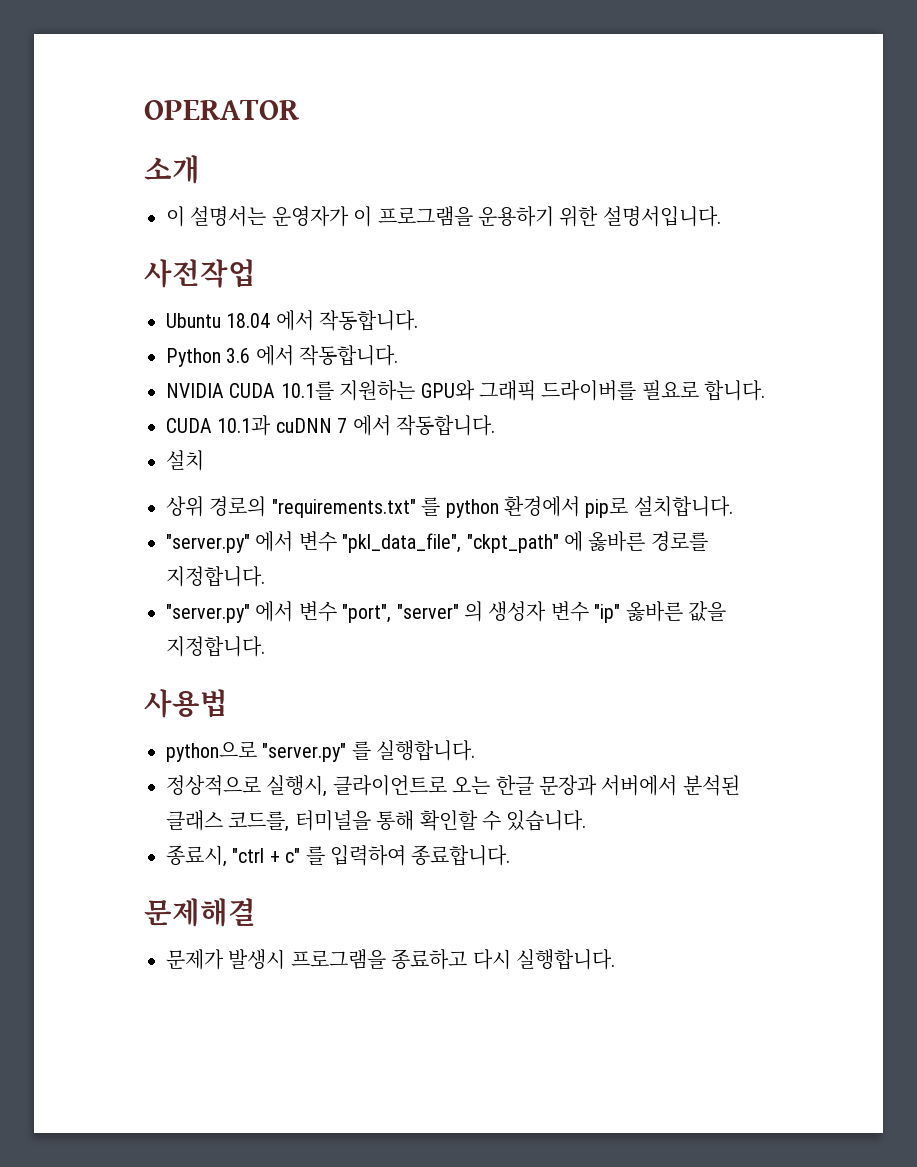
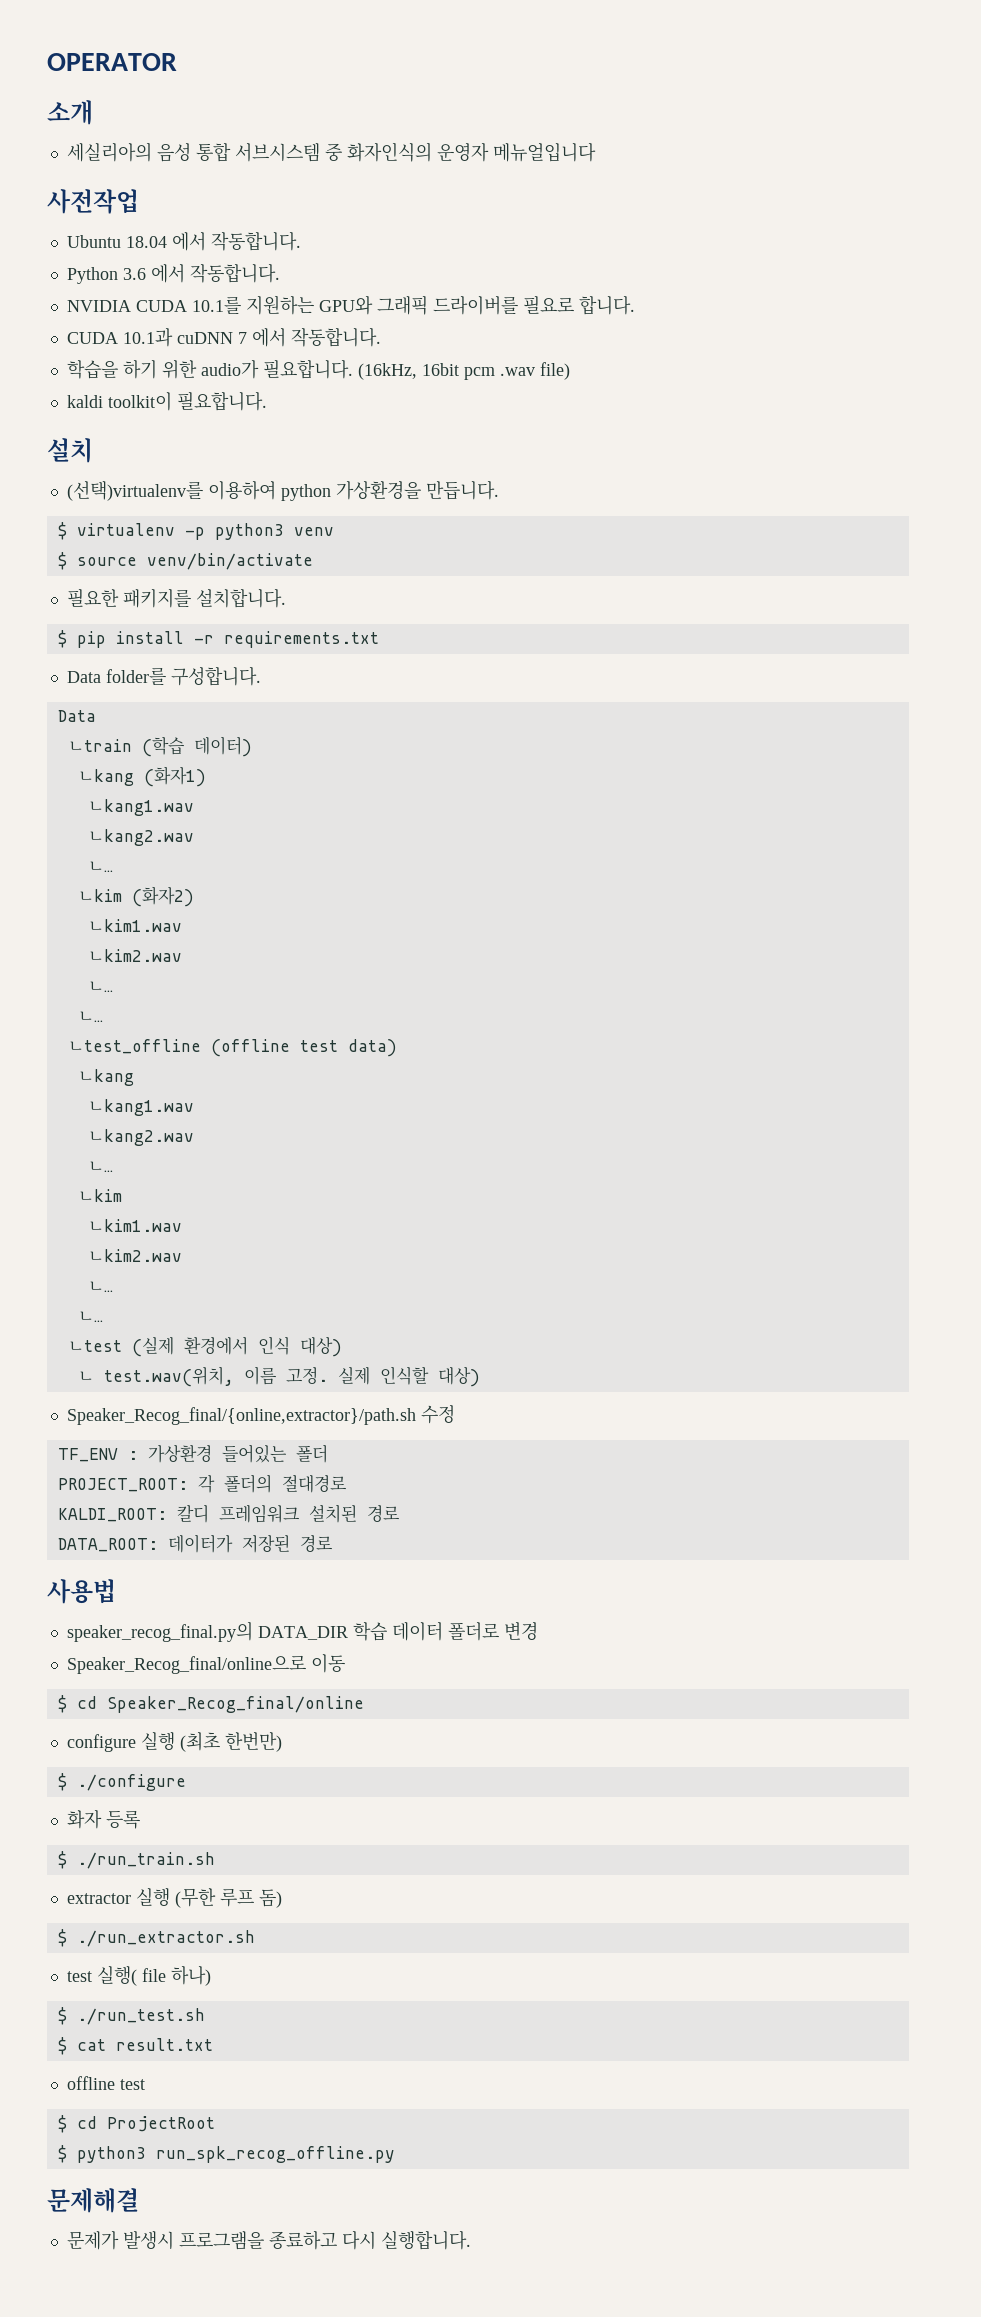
[166,206,721,227] 이 설명서는 운영자가 이 프로그램을 운용하기 위한 설명서입니다. -> [66,142,596,162] 세실리아의 음성 통합 서브시스템 중 화자인식의 운영자 메뉴얼입니다
[166,450,204,471] [166,496,733,518] [166,531,708,553] [166,566,265,587] [166,601,726,623] [166,636,265,657] [144,689,228,718] [166,740,476,762] [166,775,740,797] [166,810,587,832] [166,845,511,867] 설치 // 상위 경로의 "requirements.txt" 를 python 환경에서 pip로 설치합니다. // "server.py" 에서 변수 "pkl_data_file", "ckpt_path" 에 옳바른 경로를 지정합니다. // "server.py" 에서 변수 "port", "server" 의 생성자 변수 "ip" 옳바른 값을 지정합니다. // 사용법 // python으로 "server.py" 를 실행합니다. // 정상적으로 실행시, 클라이언트로 오는 한글 문장과 서버에서 분석된 클래스 코드를, 터미널을 통해 확인할 수 있습니다. // 종료시, "ctrl + c" 를 입력하여 종료합니다. -> [66,359,570,380] [66,391,267,411] [47,438,93,463] [66,480,499,501] [57,522,334,540] [57,552,313,570] [66,588,286,608] [57,630,379,648] [66,666,261,686] [57,710,96,722] [67,736,252,757] [77,766,206,787] [87,799,194,816] [87,829,194,846] [87,861,113,872] [77,886,194,907] [87,919,182,932] [87,949,182,962] [87,981,113,992] [77,1011,103,1022] [67,1039,397,1057] [77,1069,134,1086] [87,1099,194,1116] [87,1129,194,1146] [87,1161,113,1172] [77,1189,122,1202] [87,1219,182,1232] [87,1249,182,1262] [87,1281,113,1292] [77,1311,103,1322] [67,1336,342,1357] [77,1366,480,1387] [66,1405,455,1425] [57,1444,328,1463] [57,1474,347,1493] [57,1504,400,1523] [57,1534,333,1553] [47,1579,116,1604] [66,1621,538,1642] [66,1654,345,1674] [57,1695,364,1713] [66,1732,282,1752] [57,1773,186,1791] [66,1809,140,1829] [57,1851,215,1869] [66,1888,282,1908] [57,1929,255,1947] [66,1966,211,1986] [57,2007,205,2025] [57,2037,213,2055] [66,2076,145,2090] [57,2115,215,2133] [57,2145,395,2163] 학습을 하기 위한 audio가 필요합니다. (16kHz, 16bit pcm .wav file) // kaldi toolkit이 필요합니다. // 설치 // (선택)virtualenv를 이용하여 python 가상환경을 만듭니다. // $ virtualenv -p python3 venv // $ source venv/bin/activate // 필요한 패키지를 설치합니다. // $ pip install -r requirements.txt // Data folder를 구성합니다. // Data // ㄴtrain (학습 데이터) // ㄴkang (화자1) // ㄴkang1.wav // ㄴkang2.wav // ㄴ… // ㄴkim (화자2) // ㄴkim1.wav // ㄴkim2.wav // ㄴ… // ㄴ… // ㄴtest_offline (offline test data) // ㄴkang // ㄴkang1.wav // ㄴkang2.wav // ㄴ… // ㄴkim // ㄴkim1.wav // ㄴkim2.wav // ㄴ… // ㄴ… // ㄴtest (실제 환경에서 인식 대상) // ㄴ test.wav(위치, 이름 고정. 실제 인식할 대상) // Speaker_Recog_final/{online,extractor}/path.sh 수정 // TF_ENV : 가상환경 들어있는 폴더 // PROJECT_ROOT: 각 폴더의 절대경로 // KALDI_ROOT: 칼디 프레임워크 설치된 경로 // DATA_ROOT: 데이터가 저장된 경로 // 사용법 // speaker_recog_final.py의 DATA_DIR 학습 데이터 폴더로 변경 // Speaker_Recog_final/online으로 이동 // $ cd Speaker_Recog_final/online // configure 실행 (최초 한번만) // $ ./configure // 화자 등록 // $ ./run_train.sh // extractor 실행 (무한 루프 돔) // $ ./run_extractor.sh // test 실행( file 하나) // $ ./run_test.sh // $ cat result.txt // offline test // $ cd ProjectRoot // $ python3 run_spk_recog_offline.py

